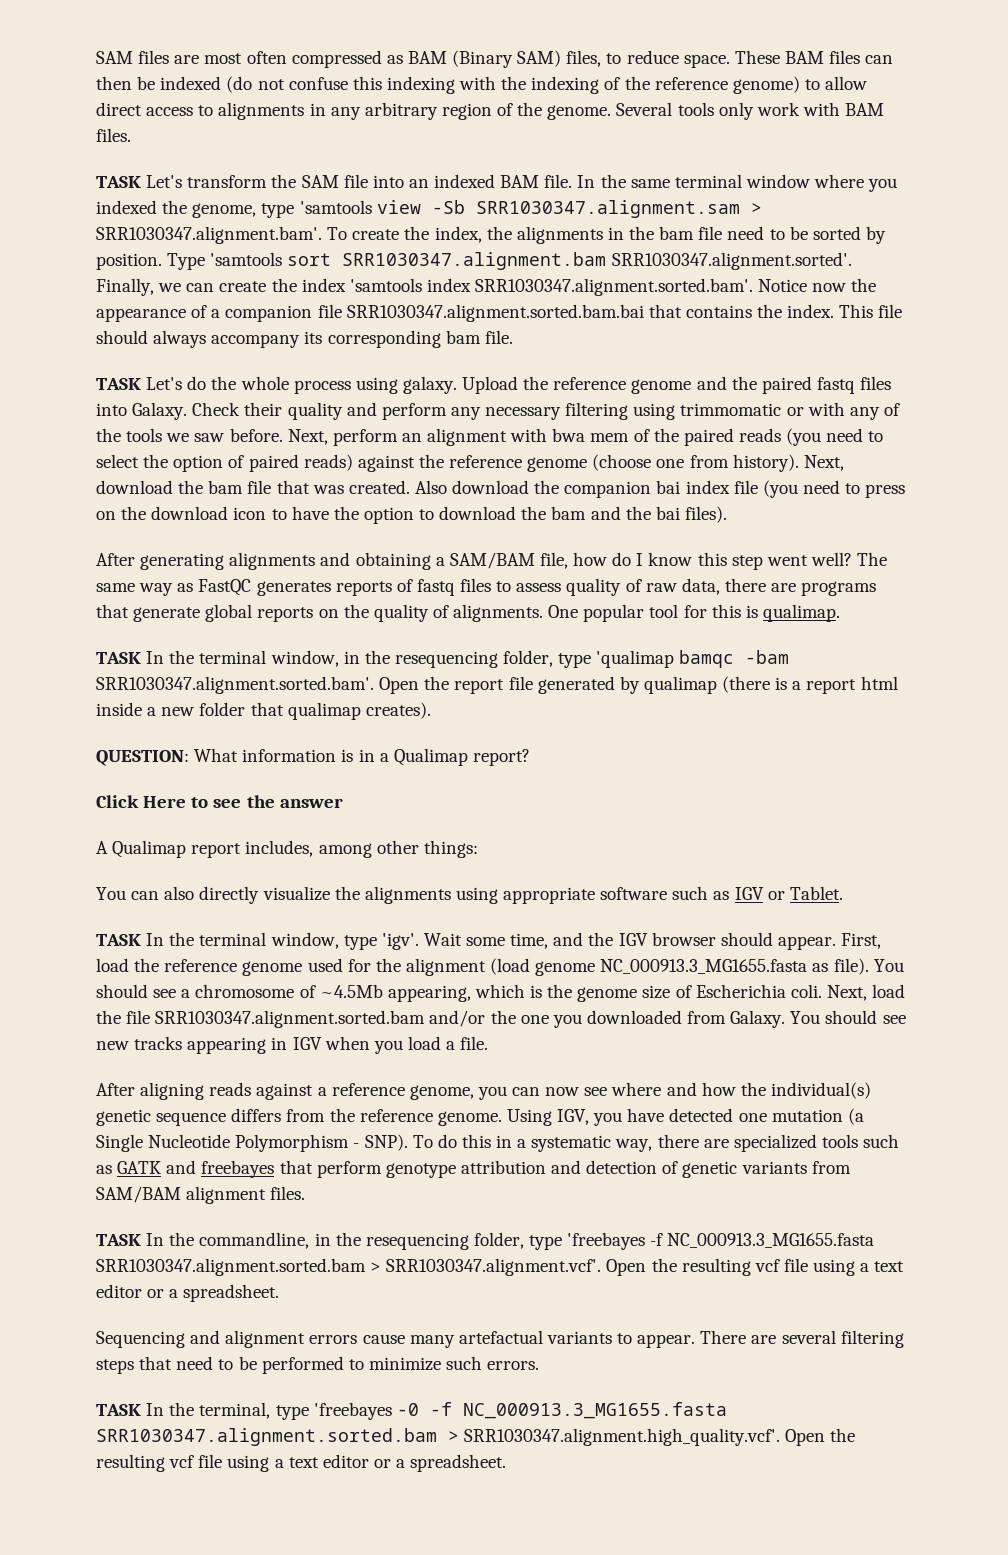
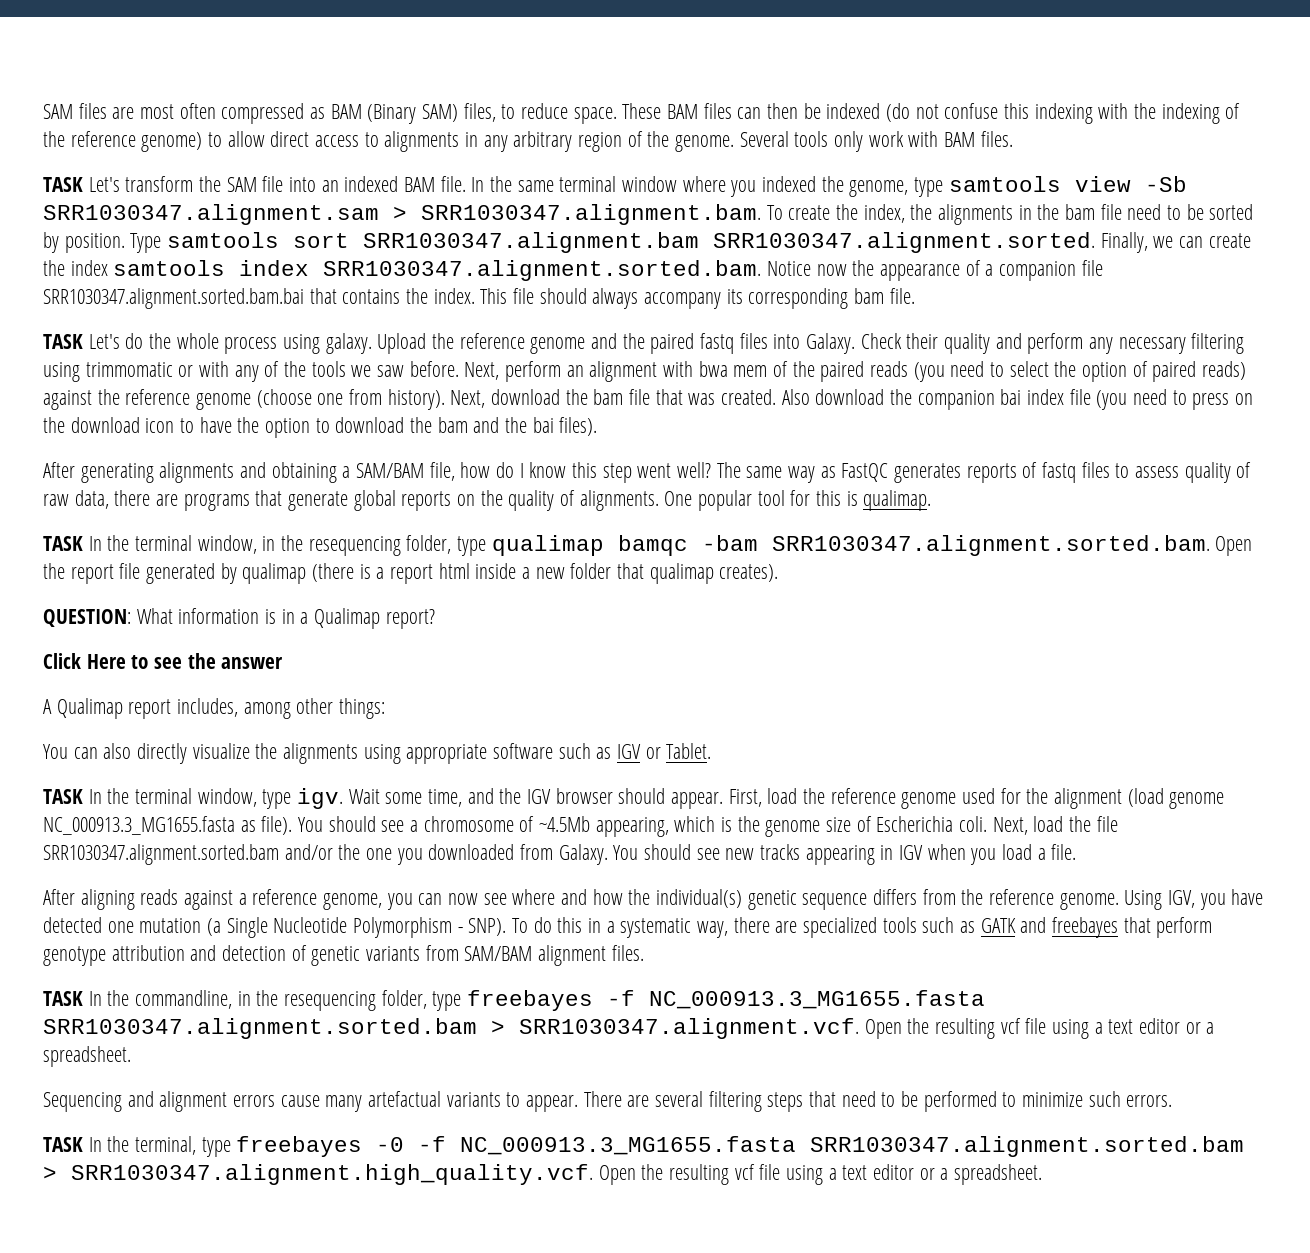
[299,200,372,214] 'samtools -> [948,176,1061,192] samtools
[96,226,322,244] SRR1030347.alignment.bam'. -> [421,204,761,225] SRR1030347.alignment.bam.
[210,252,283,266] 'samtools -> [167,232,280,248] samtools
[611,252,852,270] SRR1030347.alignment.sorted'. -> [713,232,1096,253] SRR1030347.alignment.sorted.
[349,278,754,296] 'samtools index SRR1030347.alignment.sorted.bam'. -> [113,260,762,281] samtools index SRR1030347.alignment.sorted.bam.
[596,650,675,668] 'qualimap -> [491,535,604,556] qualimap
[96,676,374,694] SRR1030347.alignment.sorted.bam'. -> [771,535,1210,556] SRR1030347.alignment.sorted.bam.
[381,933,419,950] 'igv'. -> [296,788,343,809] igv.
[567,1232,875,1250] [96,1258,602,1276] 'freebayes -f NC_000913.3_MG1655.fasta SRR1030347.alignment.sorted.bam > SRR1030347.alignment.vcf'. -> [467,990,986,1011] [43,1018,859,1039] freebayes -f NC_000913.3_MG1655.fasta SRR1030347.alignment.sorted.bam > SRR1030347.alignment.vcf.
[313,1402,392,1420] 'freebayes -> [236,1136,363,1157] freebayes
[464,1428,781,1446] SRR1030347.alignment.high_quality.vcf'. -> [71,1164,593,1185] SRR1030347.alignment.high_quality.vcf.

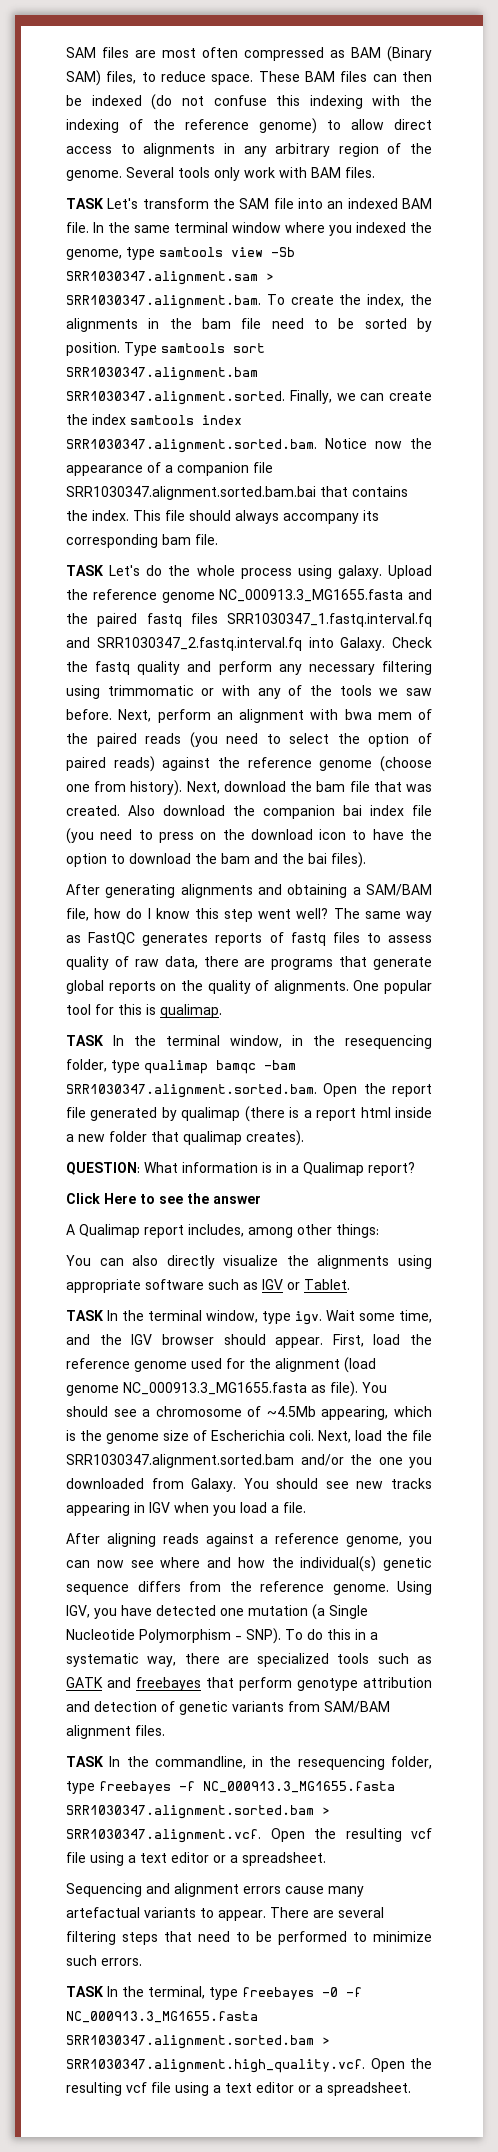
(586, 345) none -> [219,589,404,602] NC_000913.3_MG1655.fasta
(768, 341) none -> [227,613,432,627] [66,637,302,651] SRR1030347_1.fastq.interval.fq and SRR1030347_2.fastq.interval.fq
[906,333,939,349] their -> [66,661,131,675] the fastq

